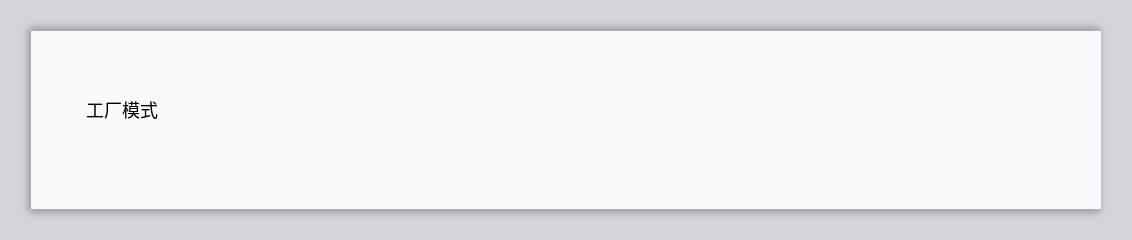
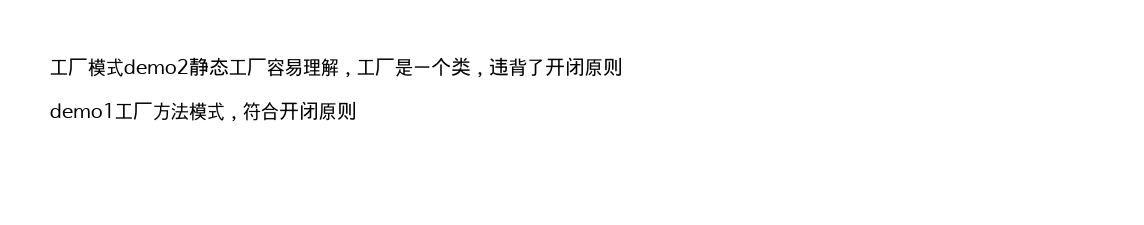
(158, 110) none -> [124,57,623,78] [50,101,357,122] demo2静态工厂容易理解，工厂是一个类，违背了开闭原则 // demo1工厂方法模式，符合开闭原则

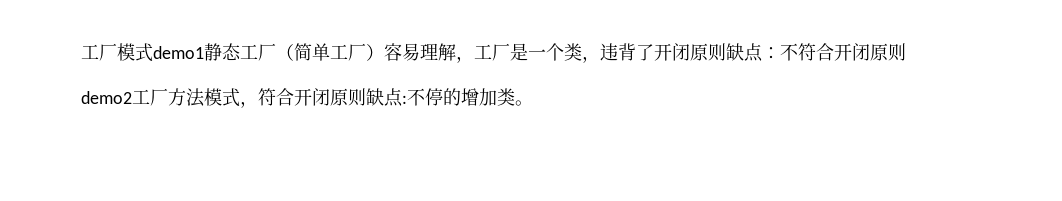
[124,59,189,75] demo2 -> [153,46,204,59] demo1
(267, 67) none -> [276,43,384,61] （简单工厂）
[50,103,115,119] // demo1 -> [726,43,906,62] [81,91,132,104] 缺点：不符合开闭原则 // demo2
(357, 110) none -> [366,88,533,107] 缺点:不停的增加类。

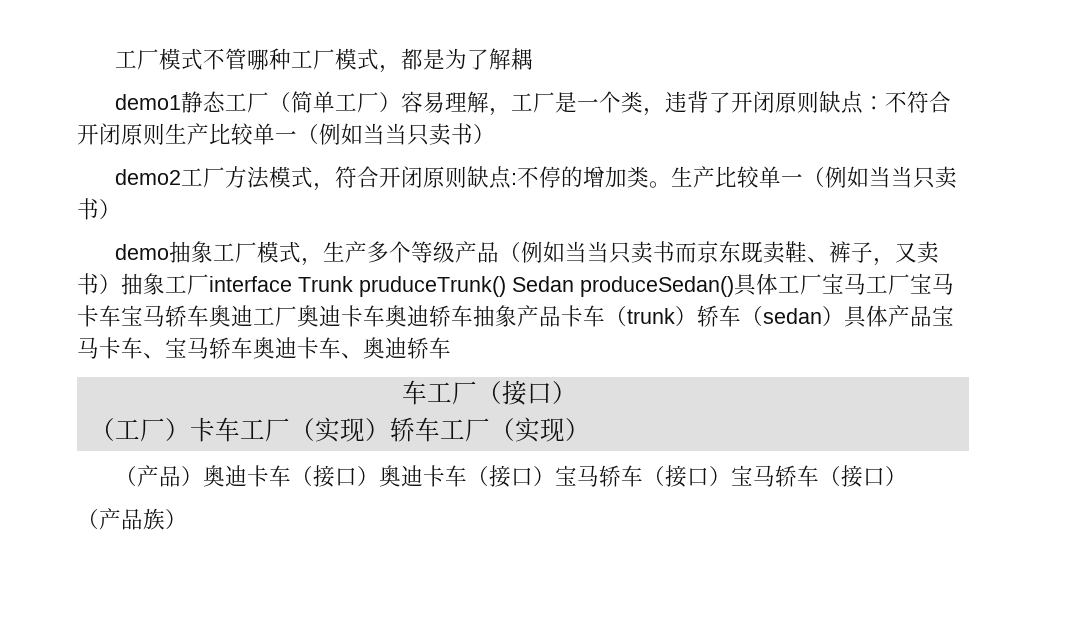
[81,43,153,62] 工厂模式 -> [115,48,534,73] 工厂模式不管哪种工厂模式，都是为了解耦 //
(906, 52) none -> [165,123,495,146] 生产比较单一（例如当当只卖书）
(533, 103) none -> [671,166,958,189] [77,198,121,220] [115,241,940,266] [77,273,954,297] [77,305,954,328] [77,337,451,359] [401,380,577,405] [89,417,590,443] [115,465,908,487] [77,508,187,530] 生产比较单一（例如当当只卖书） // demo抽象工厂模式，生产多个等级产品（例如当当只卖书而京东既卖鞋、裤子，又卖书）抽象工厂interface Trunk pruduceTrunk() Sedan produceSedan()具体工厂宝马工厂宝马卡车宝马轿车奥迪工厂奥迪卡车奥迪轿车抽象产品卡车（trunk）轿车（sedan）具体产品宝马卡车、宝马轿车奥迪卡车、奥迪轿车 // 车工厂（接口） // （工厂）卡车工厂（实现）轿车工厂（实现） // （产品）奥迪卡车（接口）奥迪卡车（接口）宝马轿车（接口）宝马轿车（接口） // （产品族）

